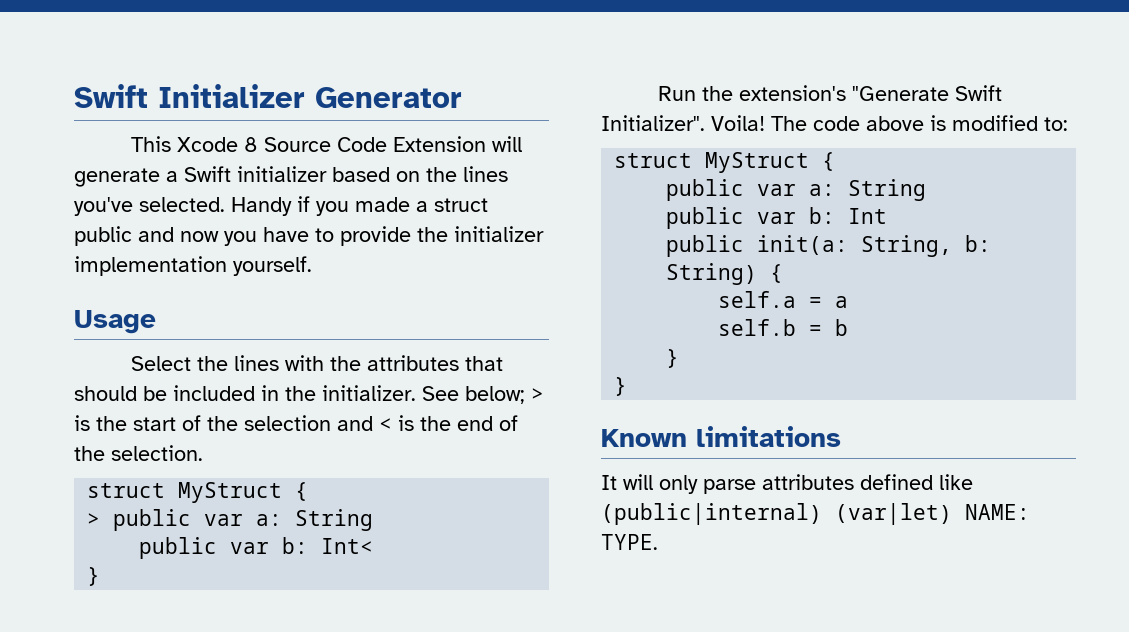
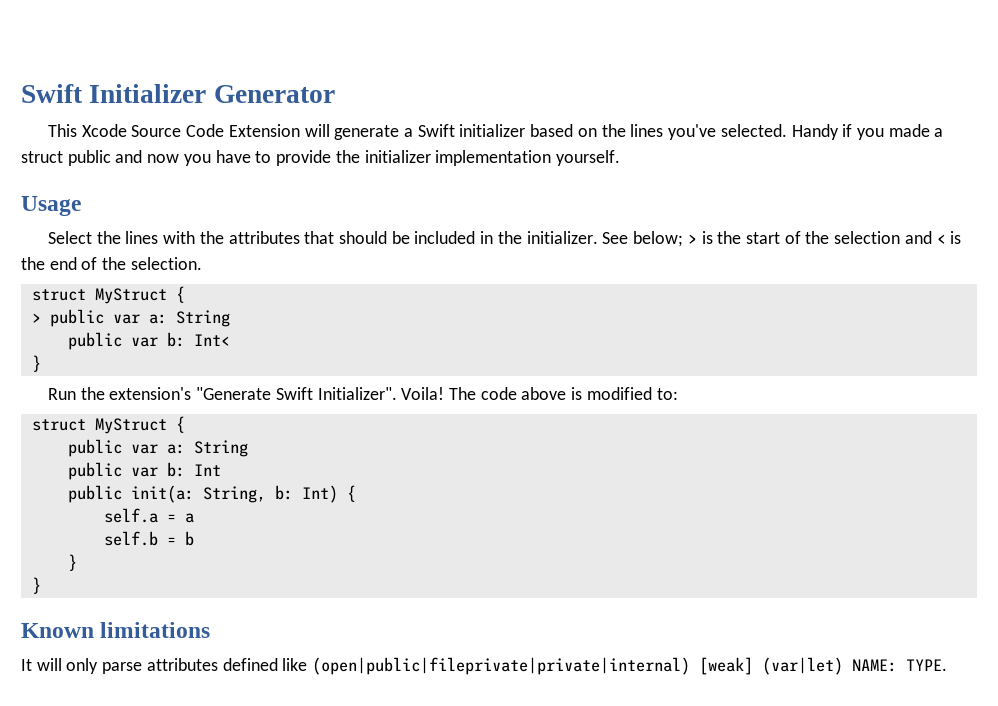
[243,137,258,152] 8 -> (127, 130) none
[666,263,758,285] String) -> [301,485,338,503] Int)
[601,503,822,525] (public|internal) -> [312,657,754,675] (open|public|fileprivate|private|internal) [weak]

